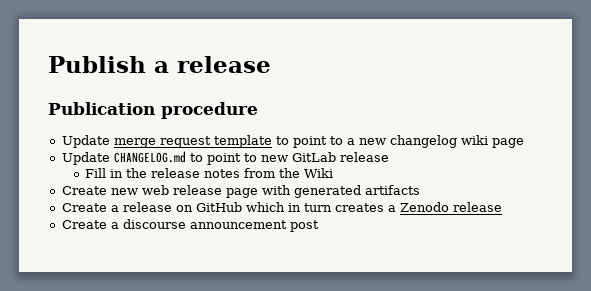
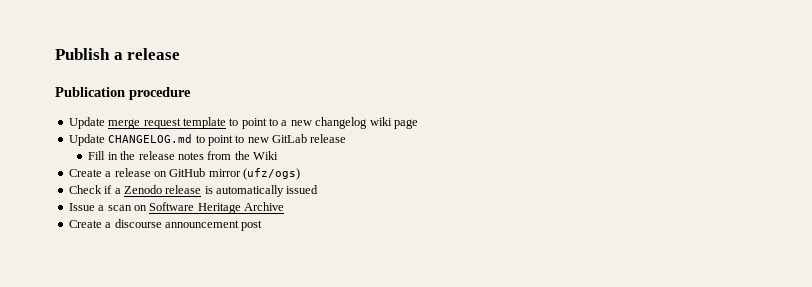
[61,185,420,198] // Create new web release page with generated artifacts -> (279, 155) none
[245,202,384,212] which in turn creates -> [208,168,300,180] [68,185,113,194] mirror (ufz/ogs) // Check if
(502, 207) none -> [204,185,319,197] [68,202,284,214] is automatically issued // Issue a scan on Software Heritage Archive

